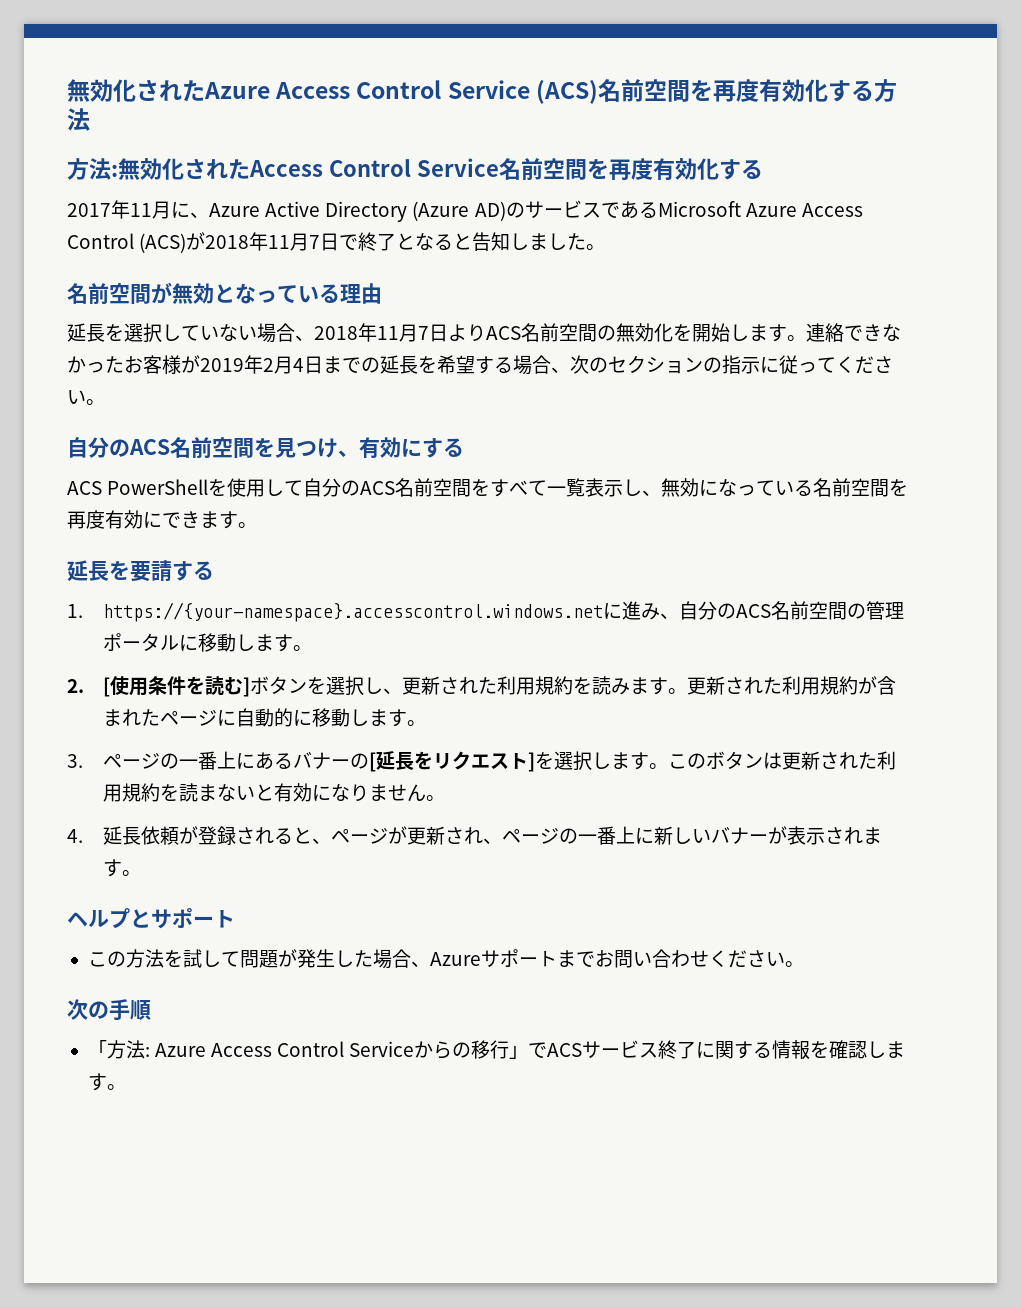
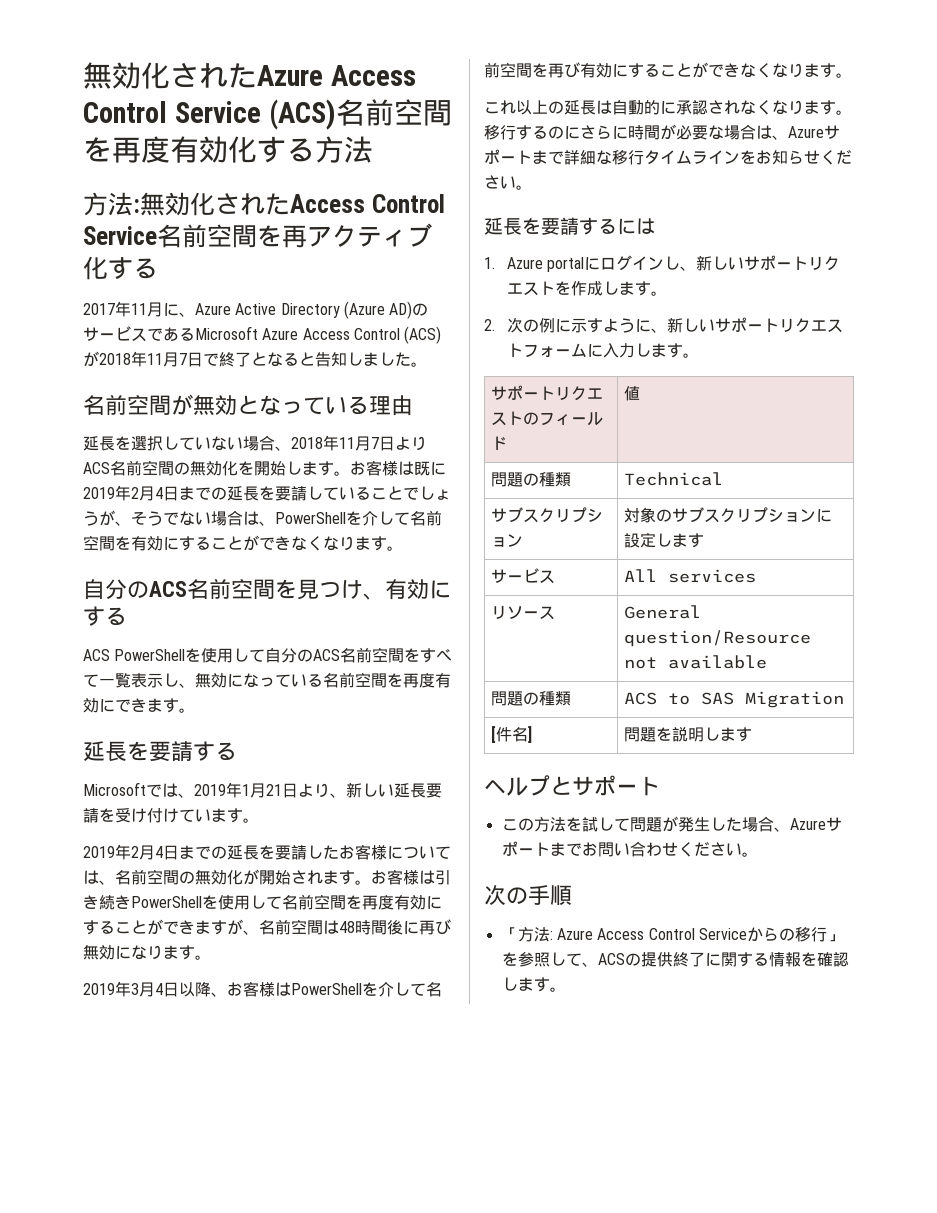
[630,158,697,180] 度有効 -> [307,223,432,247] アクティブ
[806,323,901,342] [67,355,893,375] [67,390,86,404] 連絡できなかったお客様が2019年2月4日までの延長を希望する場合、次のセクションの指示に従ってください -> [350,460,446,476] [83,485,451,501] [83,510,442,526] [83,535,387,551] お客様は既に2019年2月4日までの延長を要請していることでしょうが、そうでない場合は、PowerShellを介して名前空間を有効にすることができなくなります
[67,601,905,622] [103,633,313,652] [67,676,897,697] [103,708,427,727] [67,751,897,772] [103,783,446,802] [67,826,883,845] [103,859,142,877] 1. https://{your-namespace}.accesscontrol.windows.netに進み、自分のACS名前空間の管理ポータルに移動します。 // 2. [使用条件を読む]ボタンを選択し、更新された利用規約を読みます。更新された利用規約が含まれたページに自動的に移動します。 // 3.ページの一番上にあるバナーの[延長をリクエスト]を選択します。このボタンは更新された利用規約を読まないと有効になりません。 // 4.延長依頼が登録されると、ページが更新され、ページの一番上に新しいバナーが表示されます。 -> [83,782,442,798] [83,808,259,823] [83,844,451,860] [83,869,451,885] [83,894,442,910] [83,919,451,935] [83,945,211,960] [83,981,442,997] [484,62,852,78] [484,100,852,115] [484,124,840,140] [484,149,852,165] [484,175,532,190] [484,217,655,235] [484,255,841,272] [507,281,668,296] [484,317,844,333] [507,343,700,358] [490,385,603,401] [490,411,603,426] [490,436,507,450] [623,386,640,401] [490,472,571,487] [623,472,723,486] [490,507,603,523] [490,534,523,547] [623,507,832,523] [623,532,704,548] [490,568,555,584] [623,569,756,583] [490,605,555,620] [623,605,701,619] [623,630,811,647] [623,655,767,669] [490,691,571,706] [623,691,844,708] [490,726,532,743] [623,727,752,742] Microsoftでは、2019年1月21日より、新しい延長要請を受け付けています。 // 2019年2月4日までの延長を要請したお客様については、名前空間の無効化が開始されます。お客様は引き続きPowerShellを使用して名前空間を再度有効にすることができますが、名前空間は48時間後に再び無効になります。 // 2019年3月4日以降、お客様はPowerShellを介して名前空間を再び有効にすることができなくなります。 // これ以上の延長は自動的に承認されなくなります。移行するのにさらに時間が必要な場合は、Azureサポートまで詳細な移行タイムラインをお知らせください。 // 延長を要請するには // 1. Azure portalにログインし、新しいサポートリクエストを作成します。 // 2.次の例に示すように、新しいサポートリクエストフォームに入力します。 // サポートリクエストのフィールド | 値 // 問題の種類 | Technical // サブスクリプション | 対象のサブスクリプションに設定します // サービス | All services // リソース | General question/Resource not available // 問題の種類 | ACS to SAS Migration // [件名] | 問題を説明します
[528,1040,659,1058] でACSサービス -> [501,952,673,967] を参照して、ACSの提供

